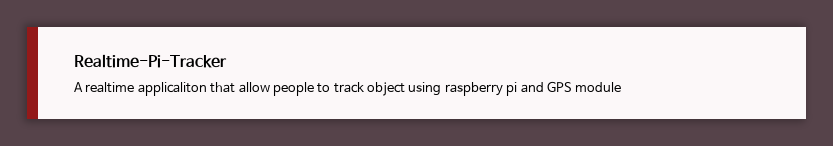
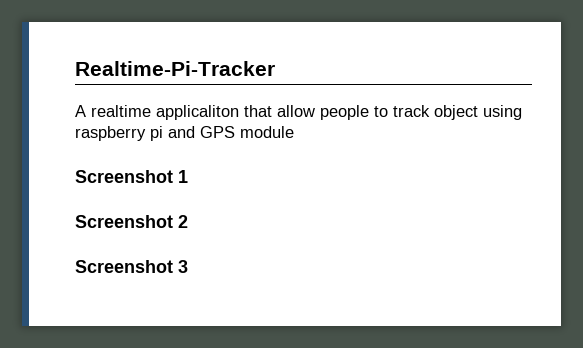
(622, 87) none -> [75,170,188,183] [75,215,188,228] [75,260,188,273] // Screenshot 1 // Screenshot 2 // Screenshot 3

